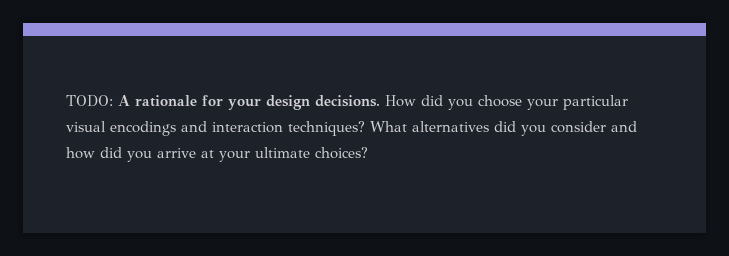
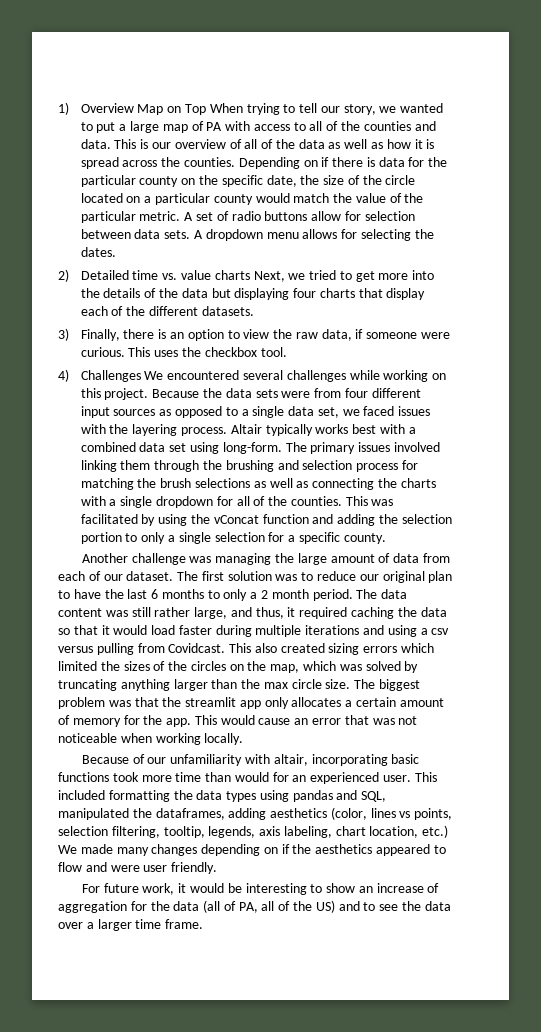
[66,95,628,110] [66,121,637,136] [66,147,368,162] TODO: A rationale for your design decisions. How did you choose your particular visual encodings and interaction techniques? What alternatives did you consider and how did you arrive at your ultimate choices? -> [58,102,444,115] [80,121,436,133] [80,139,435,149] [80,157,448,169] [80,175,416,187] [80,193,424,205] [80,211,415,223] [80,229,434,241] [80,247,116,257] [58,269,435,282] [80,288,426,300] [80,306,254,316] [58,328,451,341] [80,347,287,357] [58,369,447,382] [80,388,421,400] [80,406,431,418] [80,424,416,436] [80,442,440,454] [80,460,418,472] [80,478,436,490] [80,496,394,508] [80,514,452,526] [80,532,386,544] [81,553,450,565] [58,571,453,583] [58,589,408,601] [58,607,447,619] [58,625,450,637] [58,643,435,655] [58,661,419,673] [58,679,421,691] [58,697,444,709] [58,715,418,727] [58,733,244,745] [81,754,420,766] [58,772,437,784] [58,790,387,802] [58,807,453,820] [58,825,449,838] [58,844,446,856] [58,862,218,874] [81,883,440,895] [58,900,451,913] [58,919,204,931] 1) Overview Map on Top When trying to tell our story, we wanted to put a large map of PA with access to all of the counties and data. This is our overview of all of the data as well as how it is spread across the counties. Depending on if there is data for the particular county on the specific date, the size of the circle located on a particular county would match the value of the particular metric. A set of radio buttons allow for selection between data sets. A dropdown menu allows for selecting the dates. // 2) Detailed time vs. value charts Next, we tried to get more into the details of the data but displaying four charts that display each of the different datasets. // 3) Finally, there is an option to view the raw data, if someone were curious. This uses the checkbox tool. // 4) Challenges We encountered several challenges while working on this project. Because the data sets were from four different input sources as opposed to a single data set, we faced issues with the layering process. Altair typically works best with a combined data set using long-form. The primary issues involved linking them through the brushing and selection process for matching the brush selections as well as connecting the charts with a single dropdown for all of the counties. This was facilitated by using the vConcat function and adding the selection portion to only a single selection for a specific county. // Another challenge was managing the large amount of data from each of our dataset. The first solution was to reduce our original plan to have the last 6 months to only a 2 month period. The data content was still rather large, and thus, it required caching the data so that it would load faster during multiple iterations and using a csv versus pulling from Covidcast. This also created sizing errors which limited the sizes of the circles on the map, which was solved by truncating anything larger than the max circle size. The biggest problem was that the streamlit app only allocates a certain amount of memory for the app. This would cause an error that was not noticeable when working locally. // Because of our unfamiliarity with altair, incorporating basic functions took more time than would for an experienced user. This included formatting the data types using pandas and SQL, manipulated the dataframes, adding aesthetics (color, lines vs points, selection filtering, tooltip, legends, axis labeling, chart location, etc.) We made many changes depending on if the aesthetics appeared to flow and were user friendly. // For future work, it would be interesting to show an increase of aggregation for the data (all of PA, all of the US) and to see the data over a larger time frame.

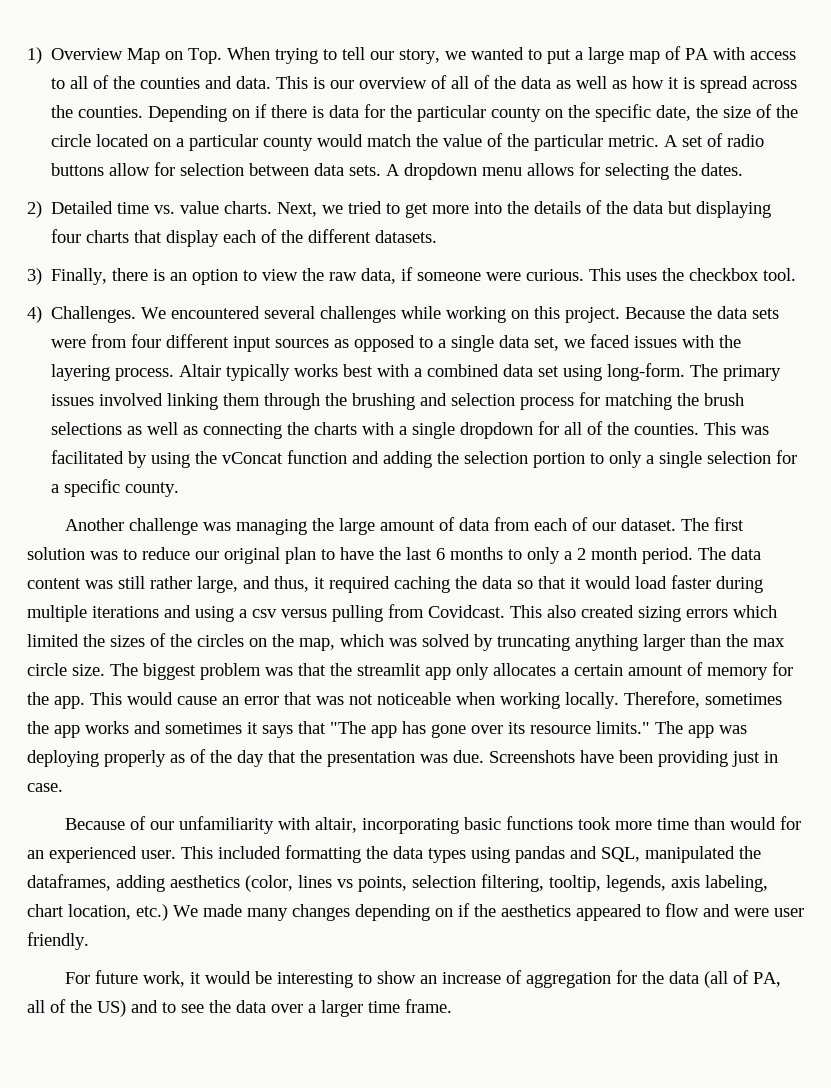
[185,104,207,115] Top -> [188,48,223,64] Top.
[214,270,250,280] charts -> [224,201,273,214] charts.
[80,370,141,382] Challenges -> [51,306,137,323] Challenges.
(244, 739) none -> [624,691,782,708] [27,721,747,738] [27,749,778,767] [27,783,63,792] Therefore, sometimes the app works and sometimes it says that "The app has gone over its resource limits." The app was deploying properly as of the day that the presentation was due. Screenshots have been providing just in case.

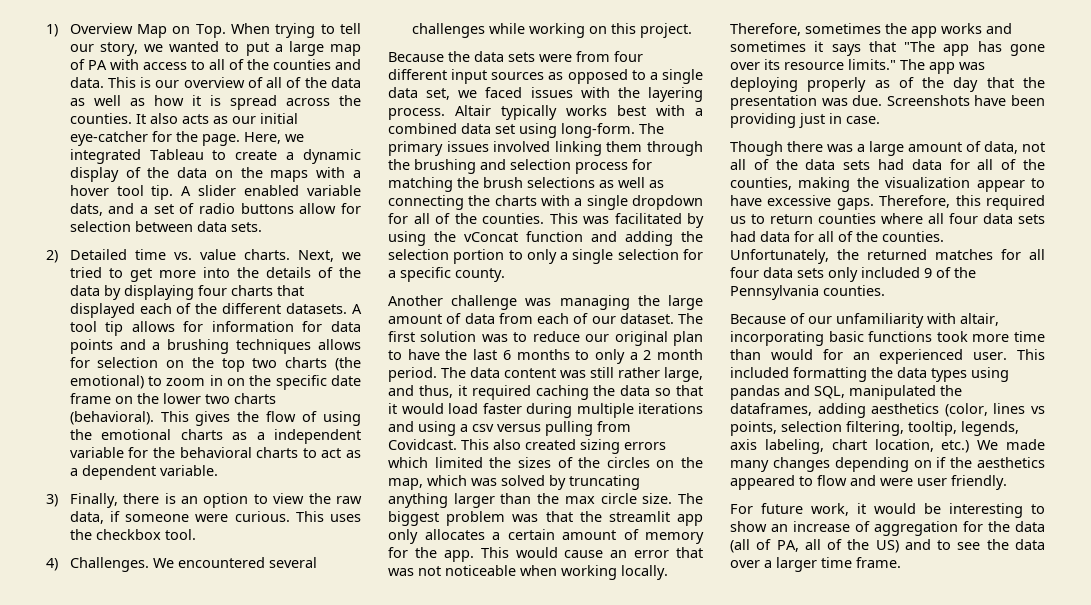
[148,104,799,122] [51,133,679,151] Depending on if there is data for the particular county on the specific date, the size of the circle located on a particular county would match the value of the particular metric. A -> [135,113,298,124] [69,131,304,146] [69,149,361,164] [69,167,361,182] [69,185,361,200] [69,203,149,216] It also acts as our initial eye-catcher for the page. Here, we integrated Tableau to create a dynamic display of the data on the maps with a hover tool tip. A slider enabled variable dats, and a
[386,162,744,180] A dropdown menu allows for selecting the dates. -> (262, 227) none
[668,201,693,214] but -> [103,285,121,300] by
[166,230,220,247] display -> [69,303,135,318] displayed
(438, 236) none -> [351,304,362,314] [69,321,361,336] [69,339,361,354] [69,357,361,372] [69,375,361,390] [69,393,276,404] [69,411,361,426] [69,429,361,444] [69,447,361,458] [69,465,218,480] A tool tip allows for information for data points and a brushing techniques allows for selection on the top two charts (the emotional) to zoom in on the specific date frame on the lower two charts (behavioral). This gives the flow of using the emotional charts as a independent variable for the behavioral charts to act as a dependent variable.
(621, 315) none -> (692, 30) //
(63, 787) none -> [730,141,1045,156] [730,159,1045,170] [730,177,1045,192] [730,195,1045,210] [730,213,1045,224] [730,231,944,242] [730,249,1045,264] [730,267,976,282] [730,285,885,300] // Though there was a large amount of data, not all of the data sets had data for all of the counties, making the visualization appear to have excessive gaps. Therefore, this required us to return counties where all four data sets had data for all of the counties. Unfortunately, the returned matches for all four data sets only included 9 of the Pennsylvania counties.

